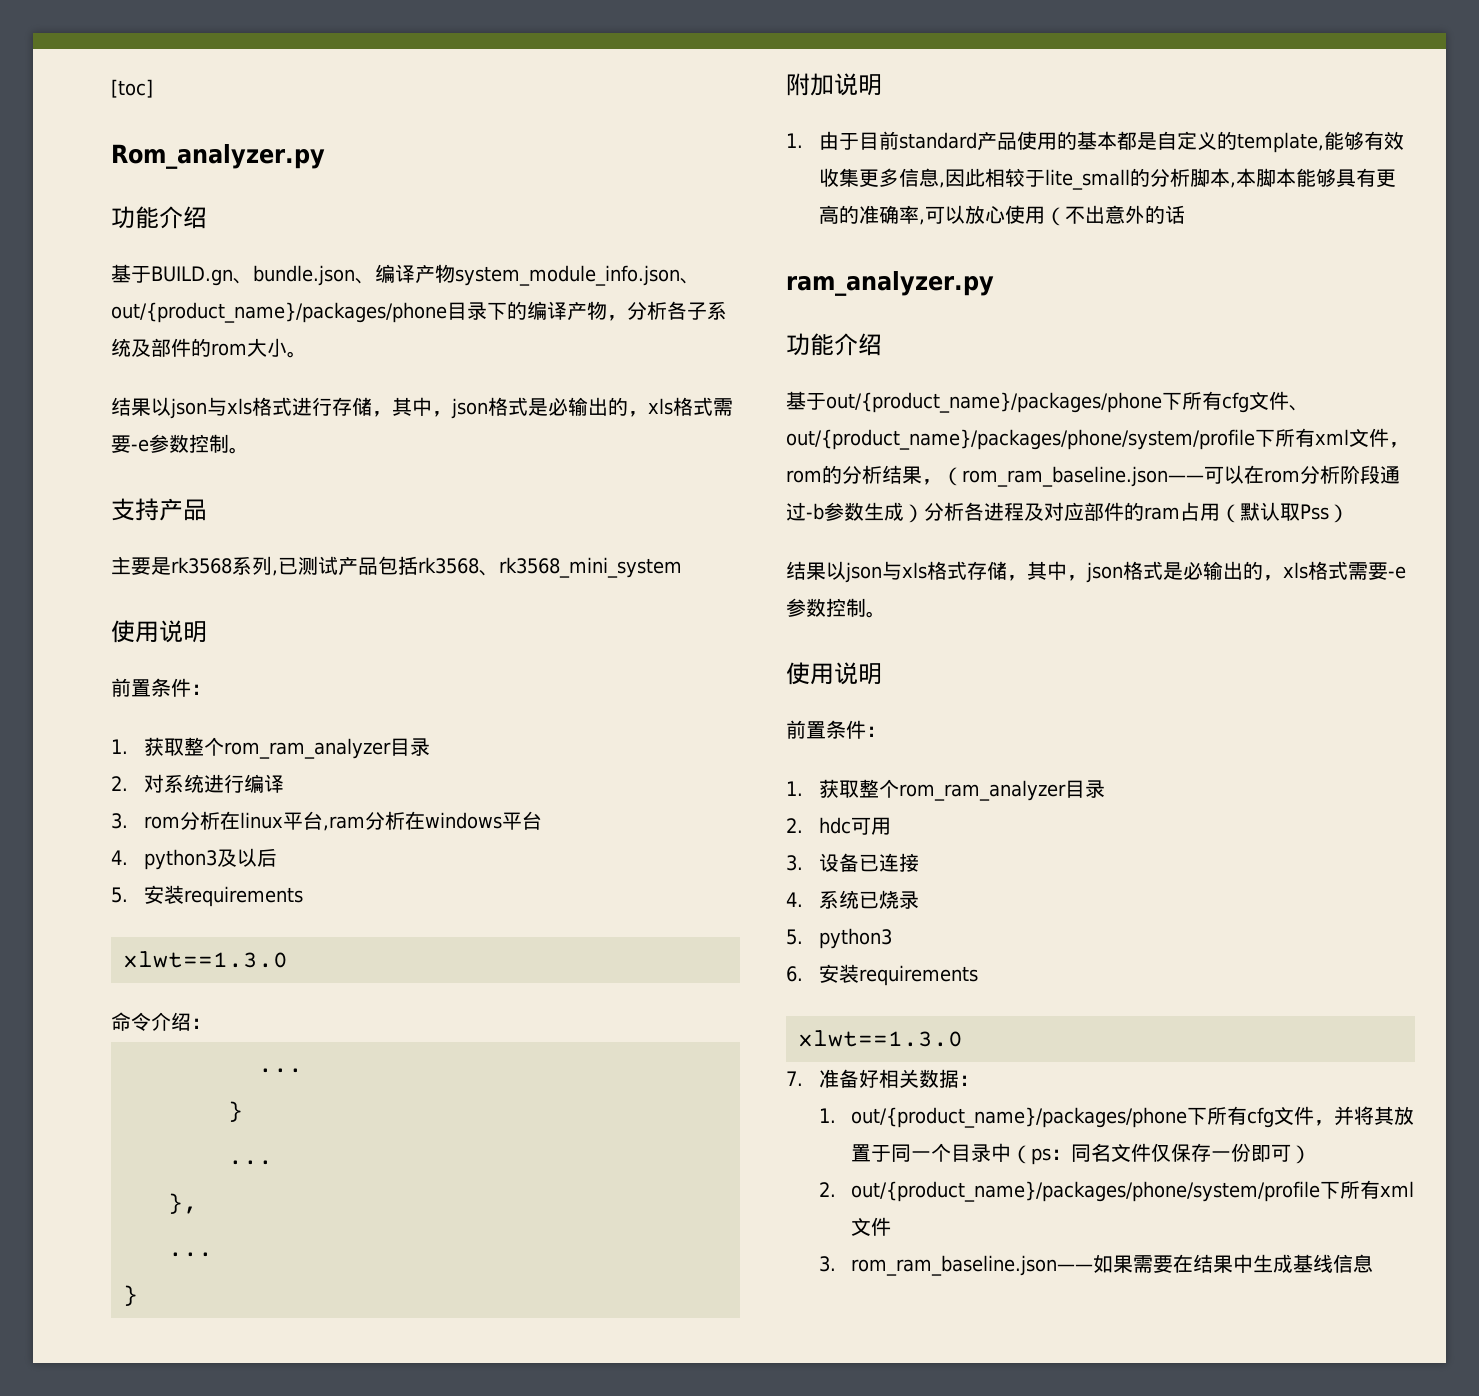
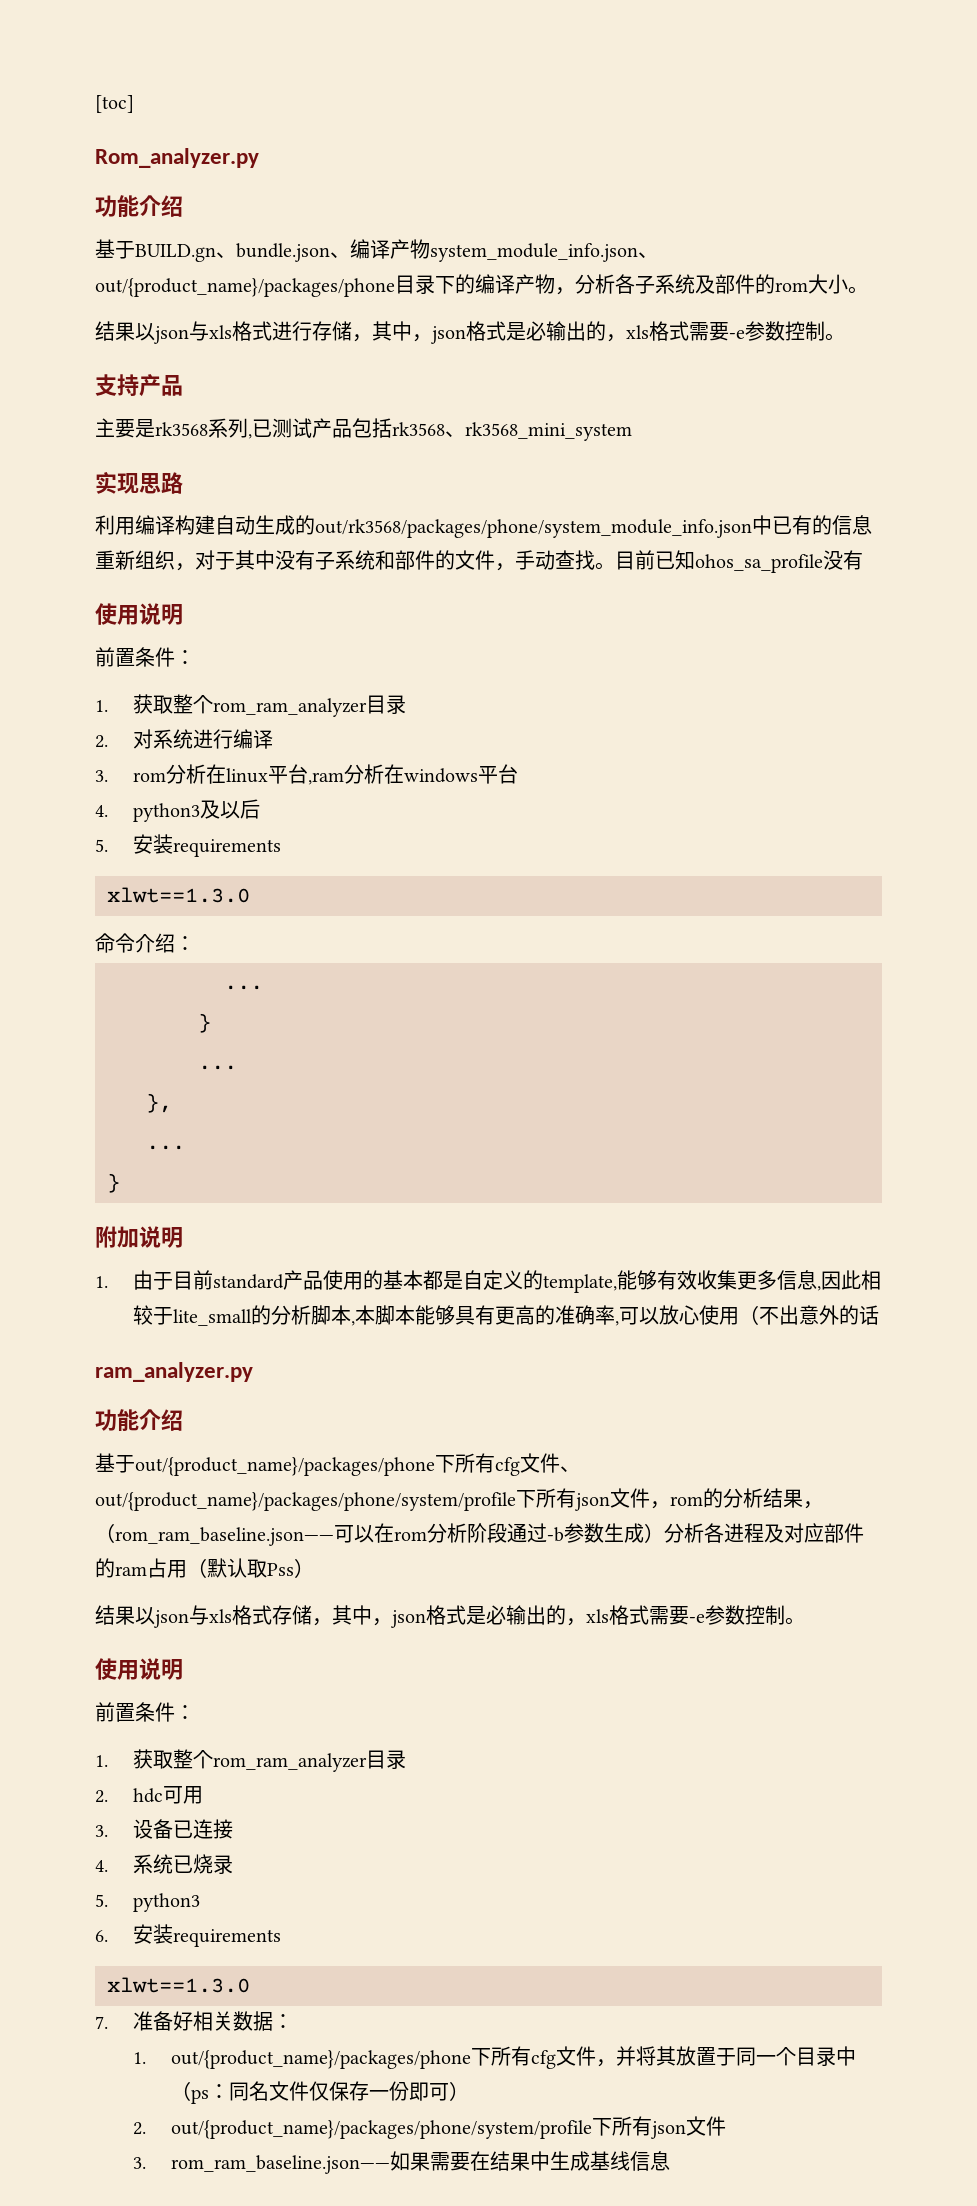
(682, 567) none -> [95,471,183,494] [95,515,872,538] [95,550,863,573] // 实现思路 // 利用编译构建自动生成的out/rk3568/packages/phone/system_module_info.json中已有的信息重新组织，对于其中没有子系统和部件的文件，手动查找。目前已知ohos_sa_profile没有
[1315,429,1349,445] xml -> [575,1493,610,1511] json
[1380,1181,1415,1197] xml -> [651,2121,687,2139] json

